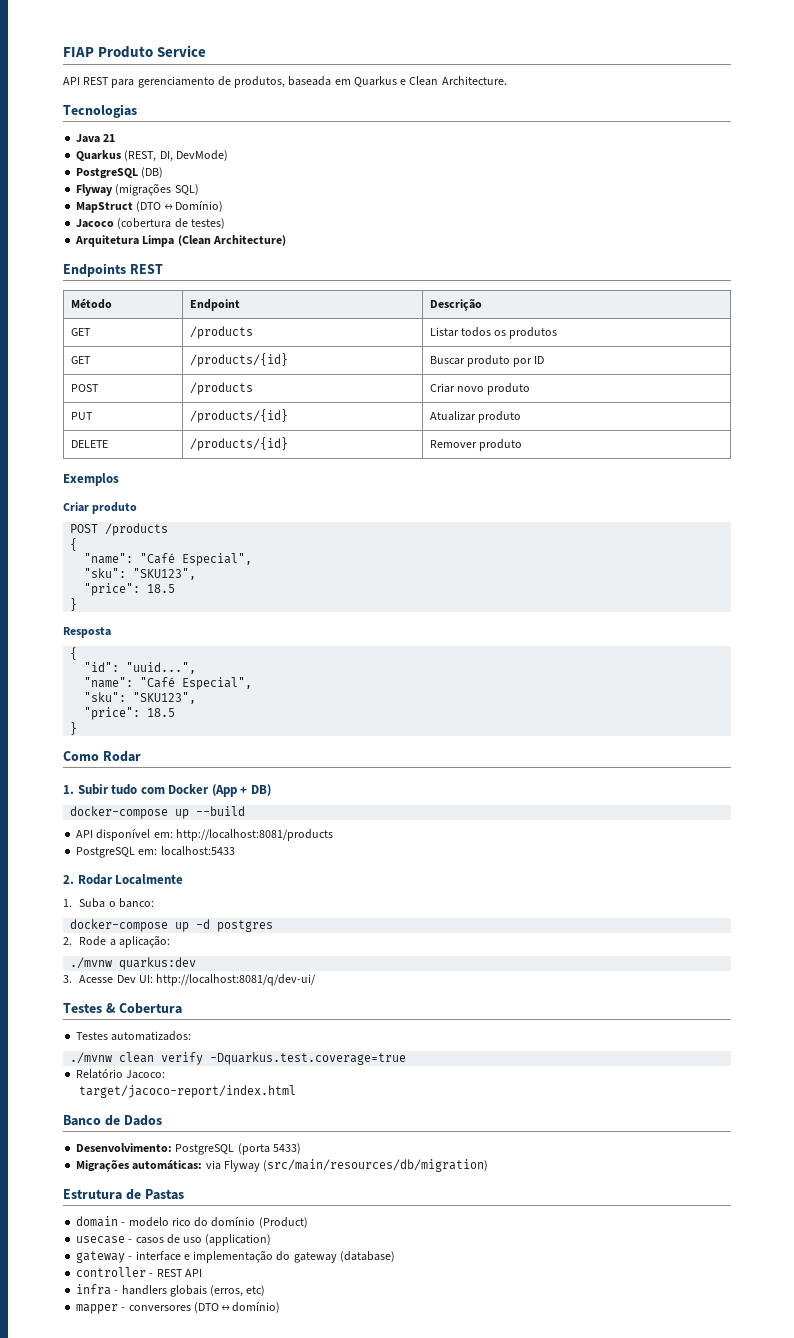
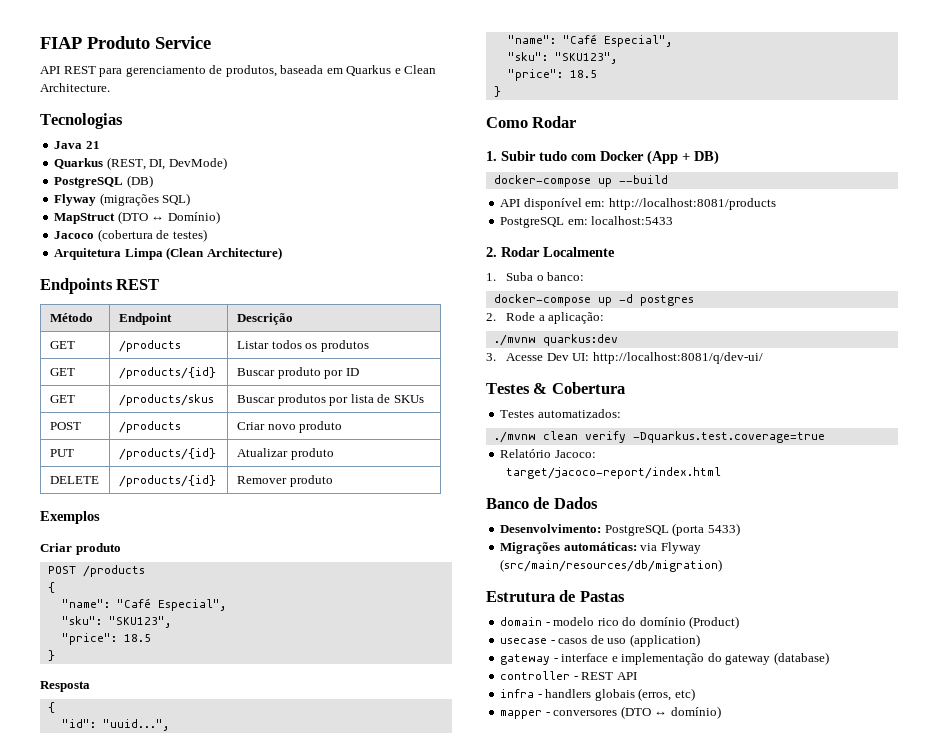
(545, 360) none -> [49,395,75,403] [118,394,214,406] [236,394,424,406] // GET | /products/skus | Buscar produtos por lista de SKUs

